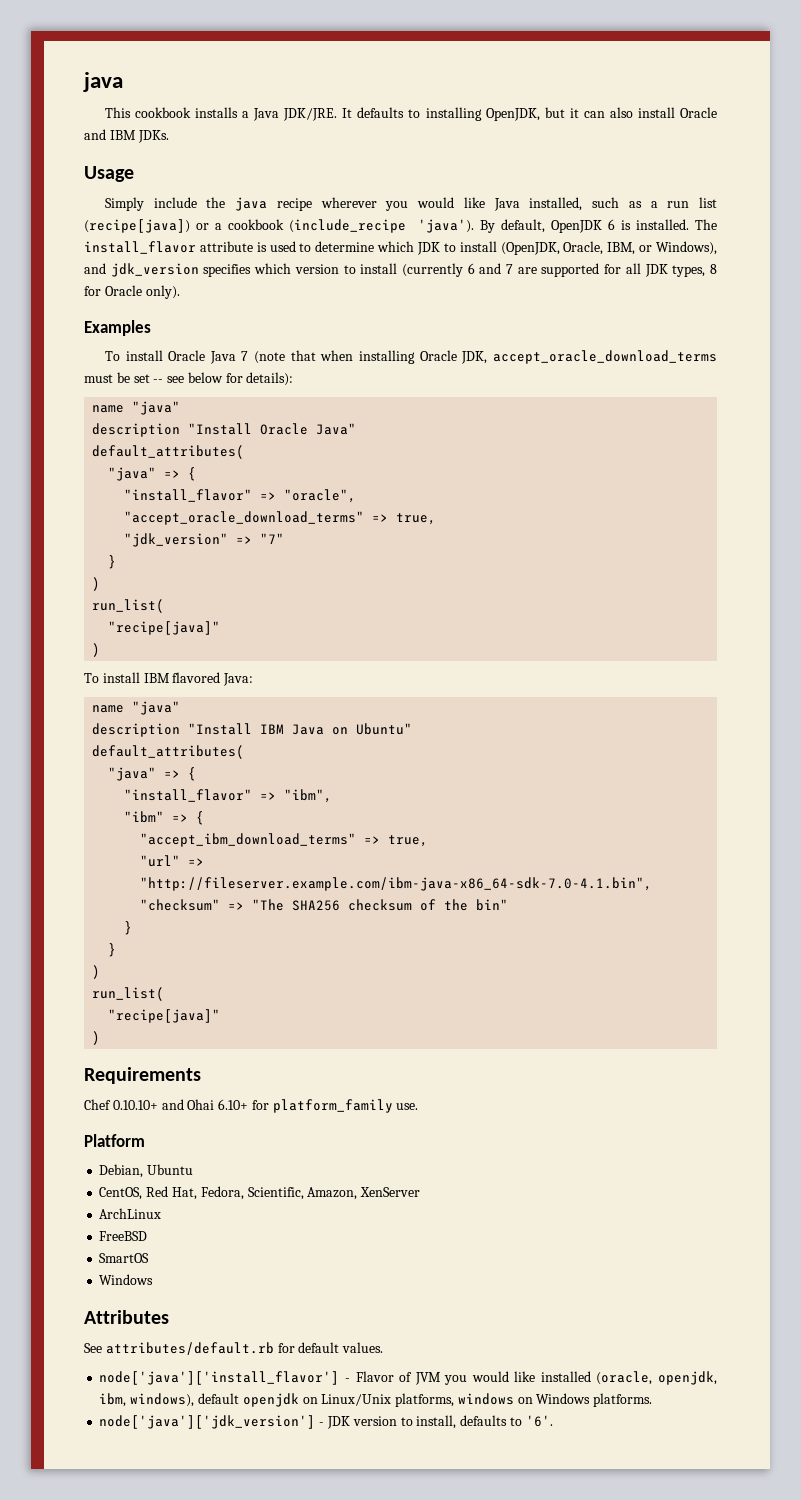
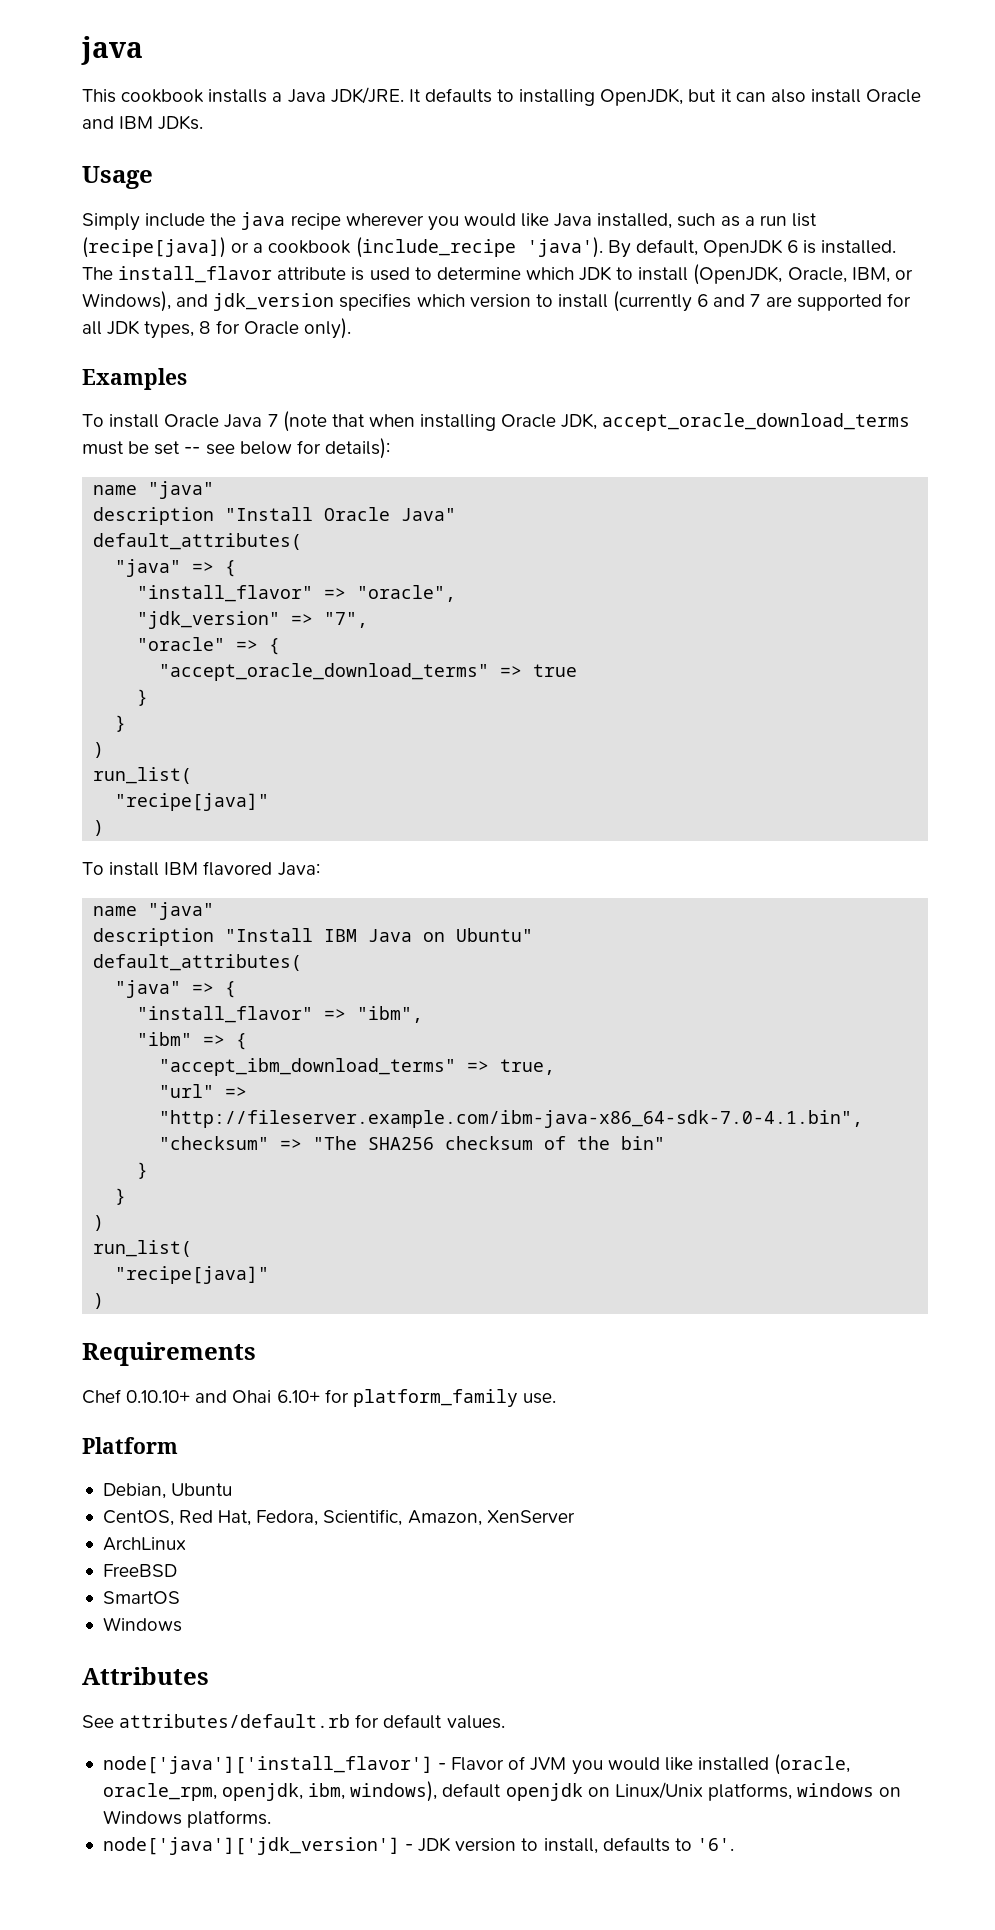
[124,511,437,525] [124,533,285,547] "accept_oracle_download_terms" => true, // "jdk_version" => "7" -> [137,611,369,629] [137,637,281,655] [159,663,578,681] [137,689,149,706] "jdk_version" => "7", // "oracle" => { // "accept_oracle_download_terms" => true // }
(653, 1378) none -> [102,1783,217,1801] oracle_rpm,

